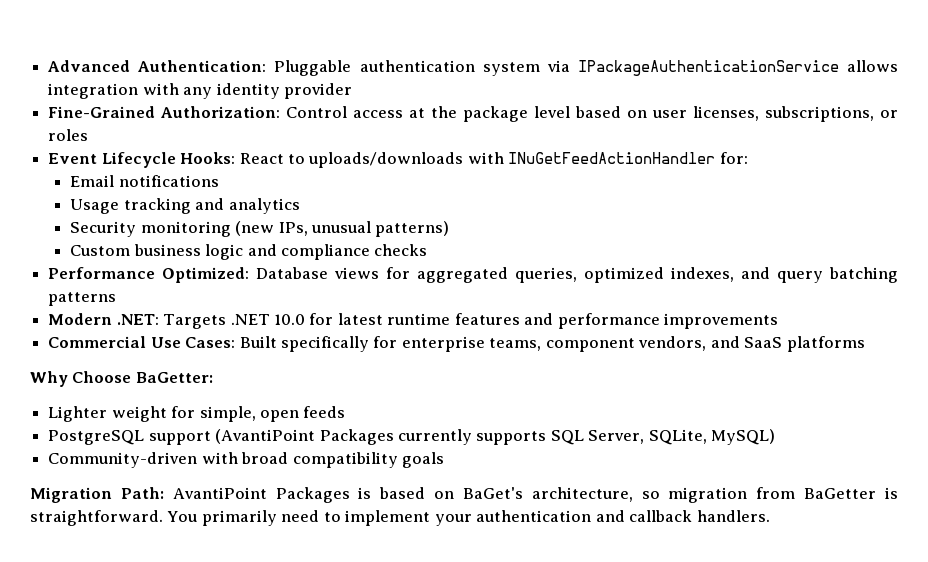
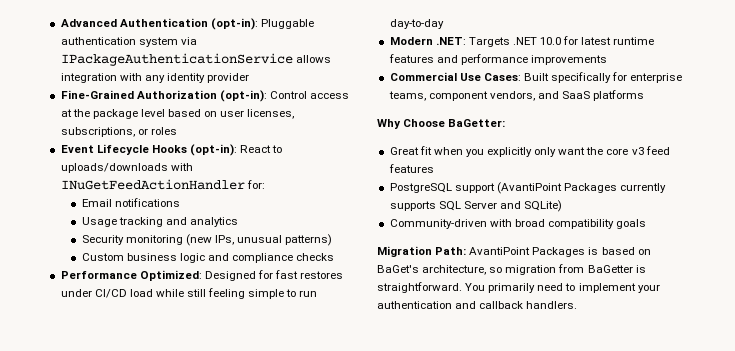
[138,60,267,72] Authentication: -> [119,18,258,30] Authentication (opt‑in):
[161,106,281,118] Authorization: -> [136,90,267,102] Authorization (opt‑in):
[180,152,236,164] Hooks: -> [151,144,237,156] Hooks (opt‑in):
[256,267,899,283] [48,292,117,306] Database views for aggregated queries, optimized indexes, and query batching patterns -> [204,270,344,281] [60,288,318,299] [389,19,444,29] Designed for fast restores under CI/CD load while still feeling simple to run day‑to‑day
[48,406,346,422] Lighter weight for simple, open feeds -> [389,146,670,157] [388,164,434,173] Great fit when you explicitly only want the core v3 feed features
[588,429,776,445] Server, SQLite, MySQL) -> [463,200,563,212] Server and SQLite)

